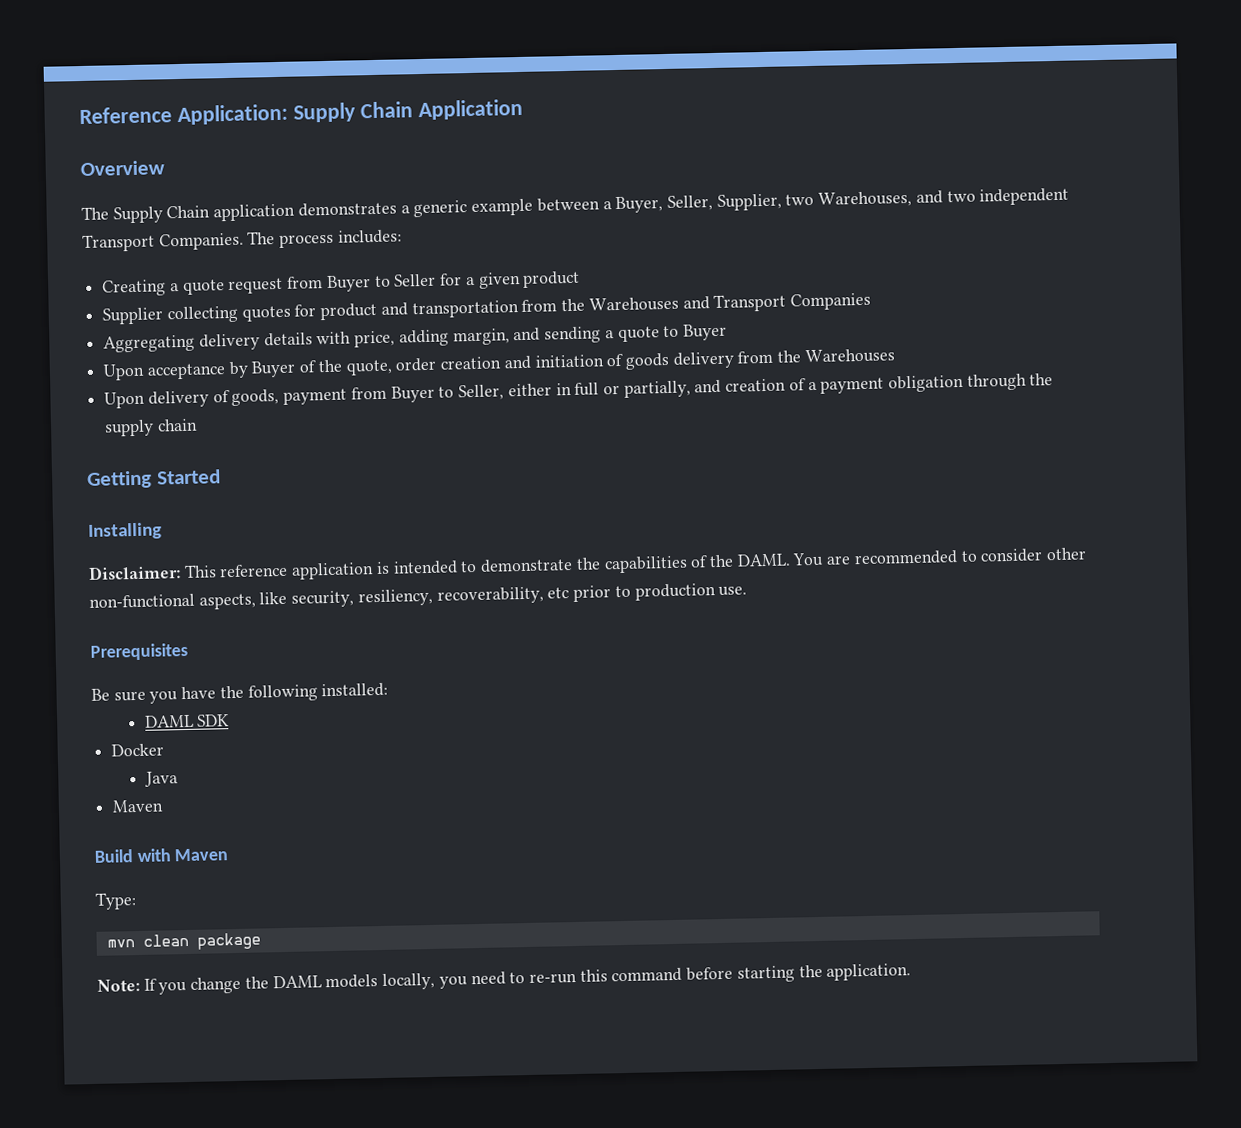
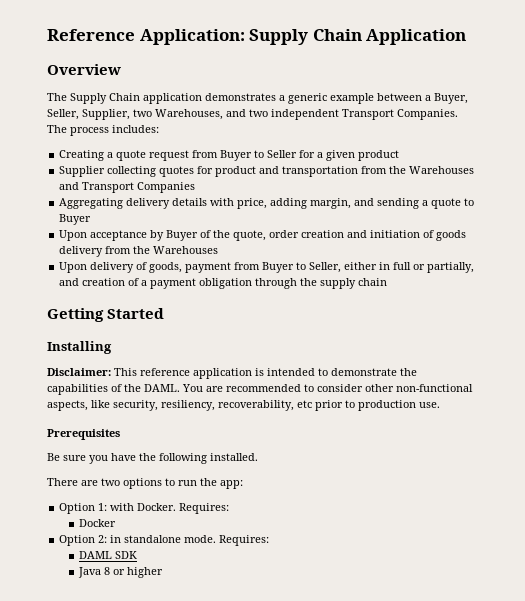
[321,682,389,698] installed: -> [210,453,258,461] [47,478,243,489] [59,503,230,514] [78,519,116,527] [59,535,270,546] installed. // There are two options to run the app: // Option 1: with Docker. Requires: // Docker // Option 2: in standalone mode. Requires:
[111,743,165,757] // Docker -> (137, 555) none
[112,799,164,813] [94,848,230,863] [95,892,137,910] [106,932,261,950] [97,963,912,995] // Maven // Build with Maven // Type: // mvn clean package // Note: If you change the DAML models locally, you need to re-run this command before starting the application. -> [103,567,163,578] 8 or higher

